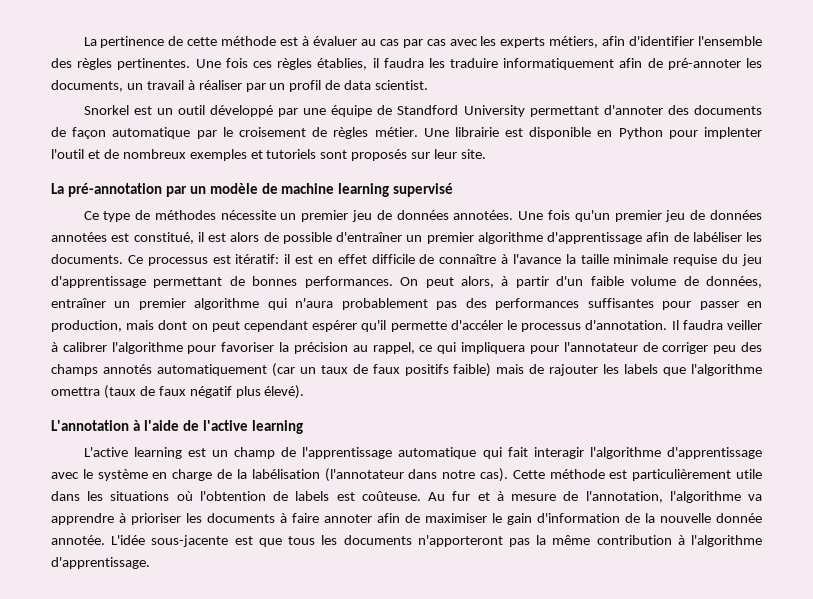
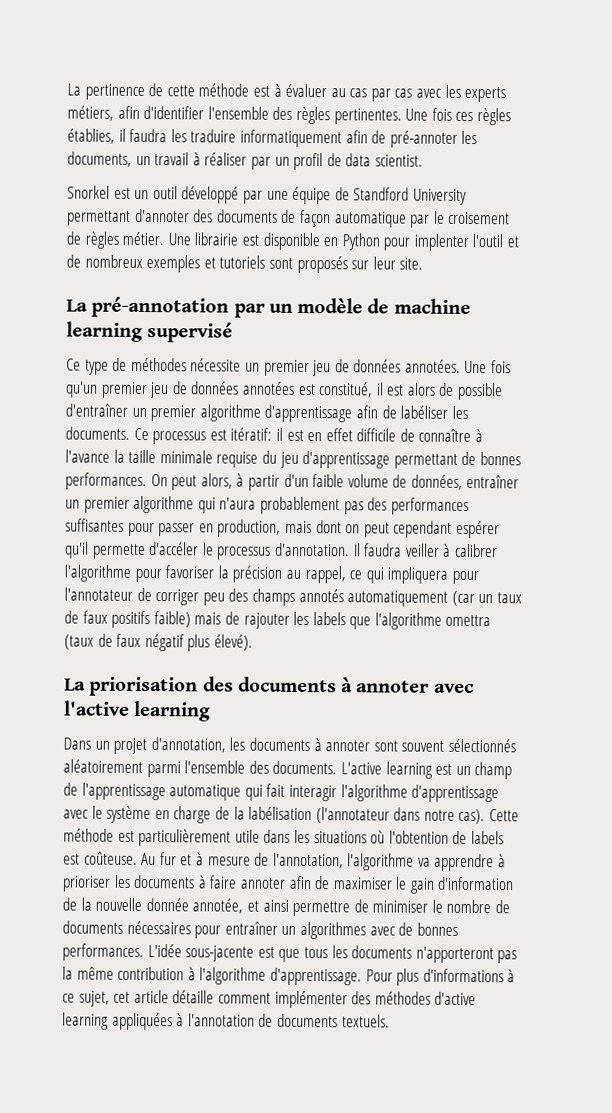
[51,420,303,434] L'annotation à l'aide de l'active learning // -> [64,676,474,697] [64,700,212,722] [63,737,516,755] [63,759,338,778] La priorisation des documents à annoter avec l'active learning // Dans un projet d'annotation, les documents à annoter sont souvent sélectionnés aléatoirement parmi l'ensemble des documents.
[51,535,105,545] annotée. -> [192,898,511,917] [62,920,458,940] [62,943,144,962] annotée, et ainsi permettre de minimiser le nombre de documents nécessaires pour entraîner un algorithmes avec de bonnes performances.
(150, 563) none -> [365,968,516,986] [62,989,477,1009] [62,1012,390,1031] Pour plus d'informations à ce sujet, cet article détaille comment implémenter des méthodes d'active learning appliquées à l'annotation de documents textuels.

